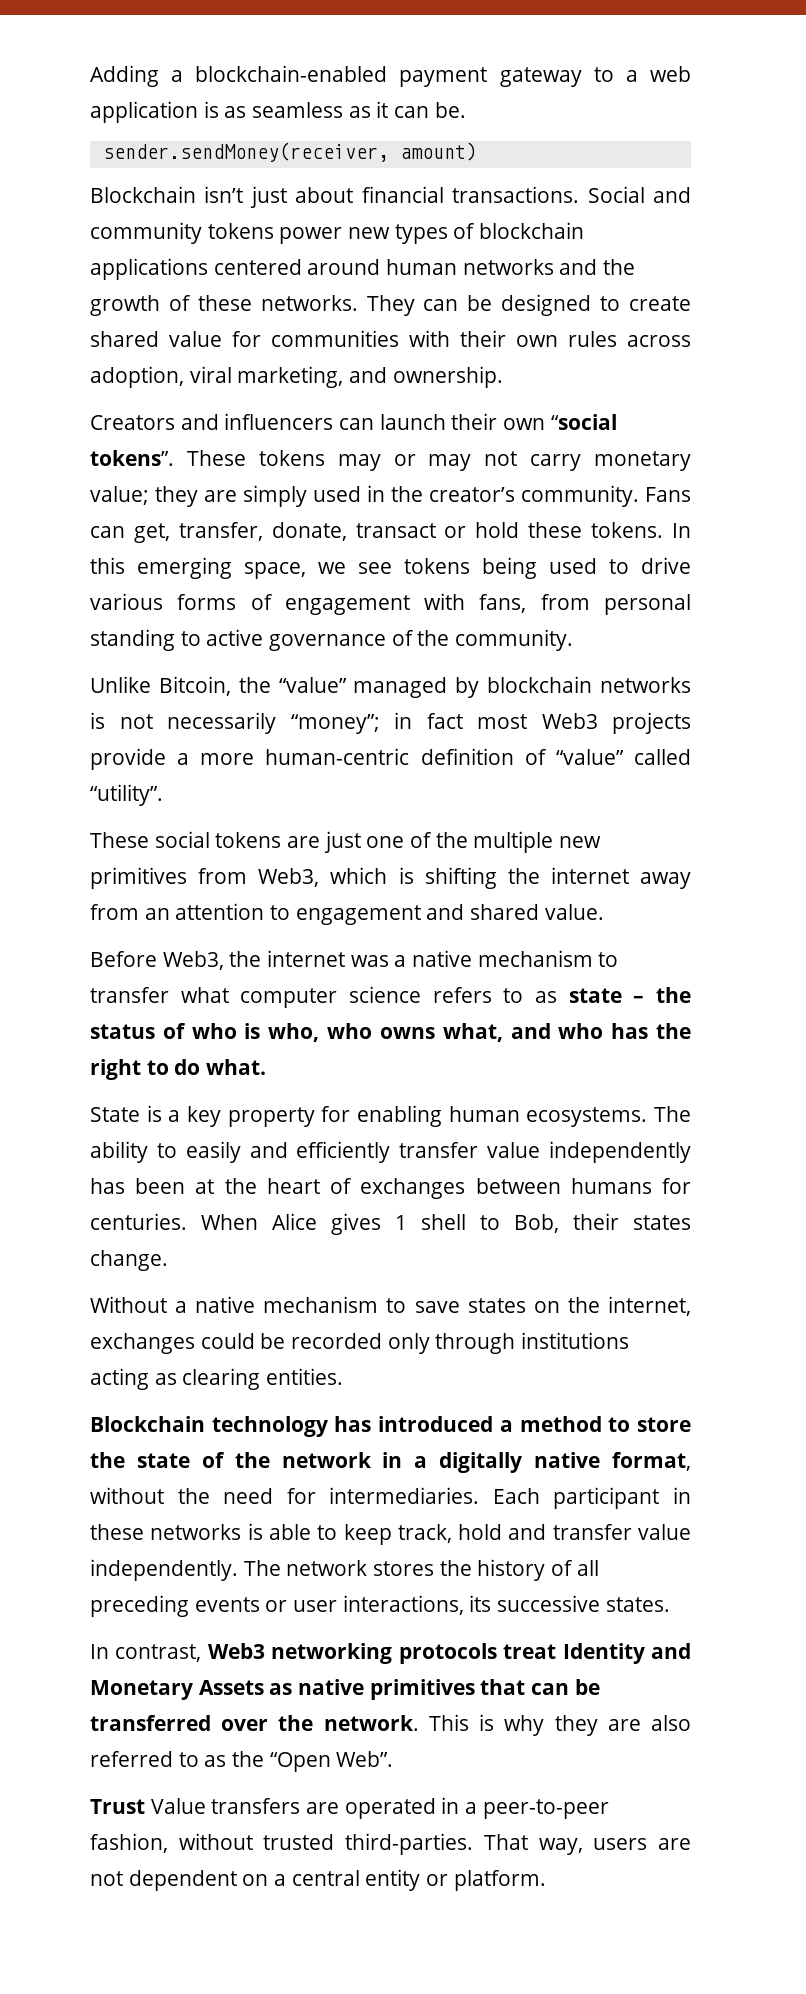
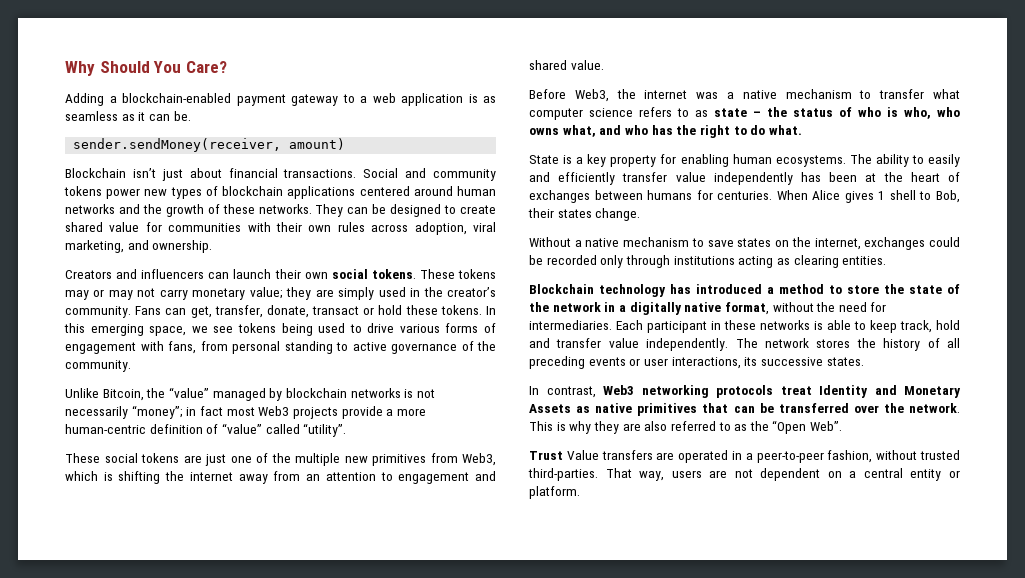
(90, 76) none -> [65,61,227,76] Why Should You Care? //
[550,414,617,430] [90,450,174,466] “social tokens”. -> [331,269,416,279] social tokens.

